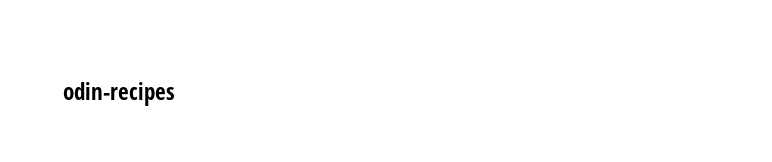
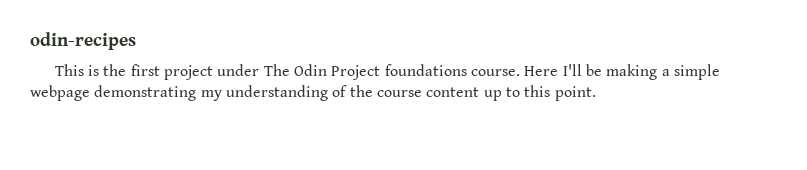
(175, 94) none -> [54,64,720,80] [30,85,596,101] // This is the first project under The Odin Project foundations course. Here I'll be making a simple webpage demonstrating my understanding of the course content up to this point.

